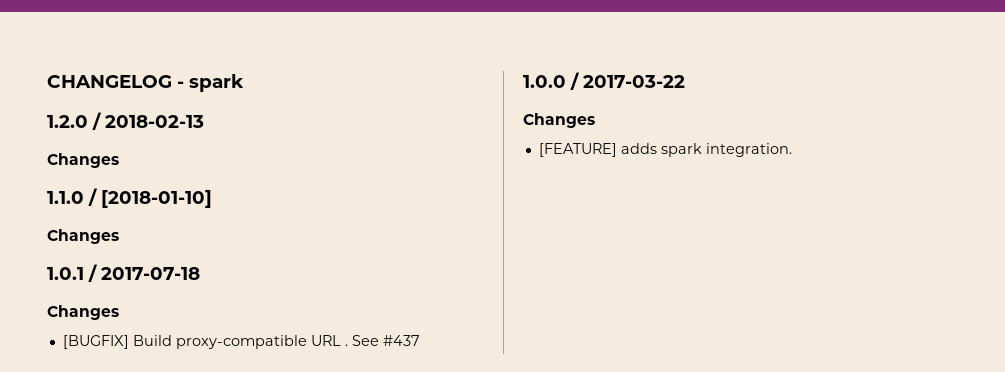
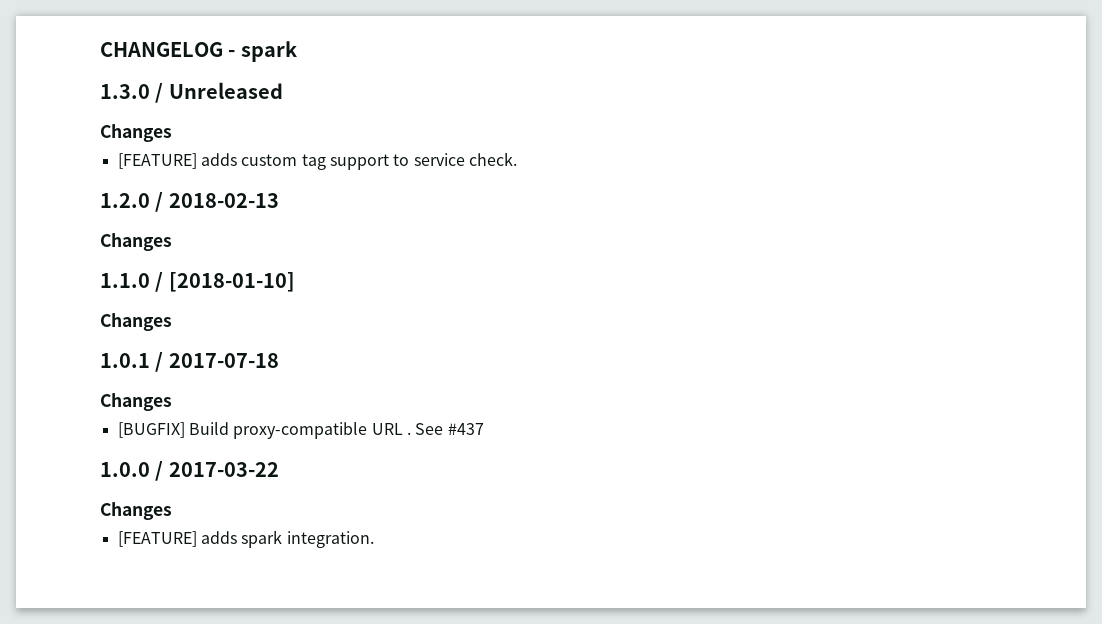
(244, 83) none -> [100,82,283,103] [100,124,172,142] [117,152,517,170] // 1.3.0 / Unreleased // Changes // [FEATURE] adds custom tag support to service check.

